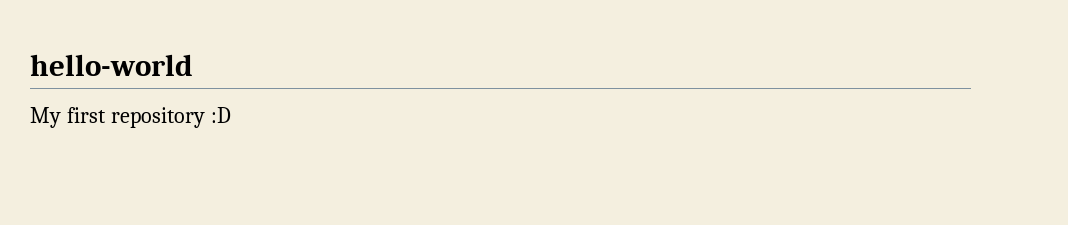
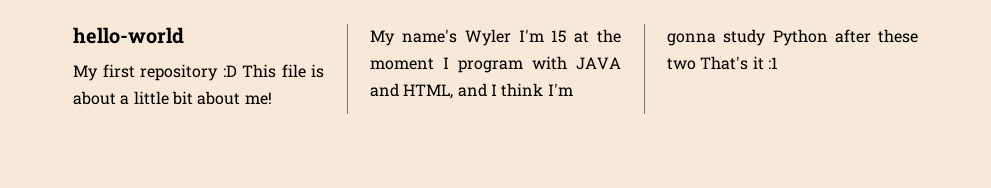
(231, 115) none -> [242,64,324,78] [73,91,272,105] [370,29,621,46] [370,56,621,73] [370,83,573,99] [667,29,918,46] [667,56,778,70] This file is about a little bit about me! // My name's Wyler I'm 15 at the moment I program with JAVA and HTML, and I think I'm gonna study Python after these two That's it :1

